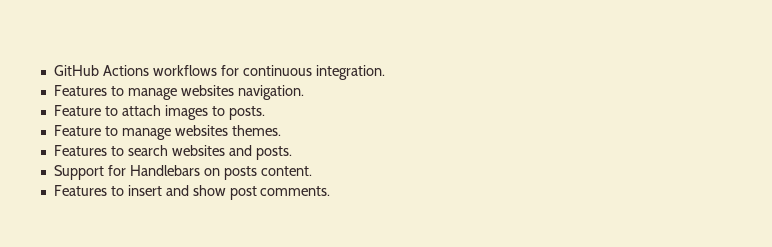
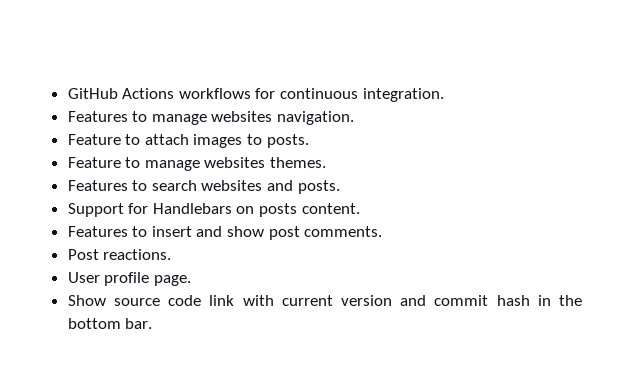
(331, 191) none -> [67,249,172,260] [67,272,191,286] [67,295,582,306] [67,318,153,329] // Post reactions. // User profile page. // Show source code link with current version and commit hash in the bottom bar.

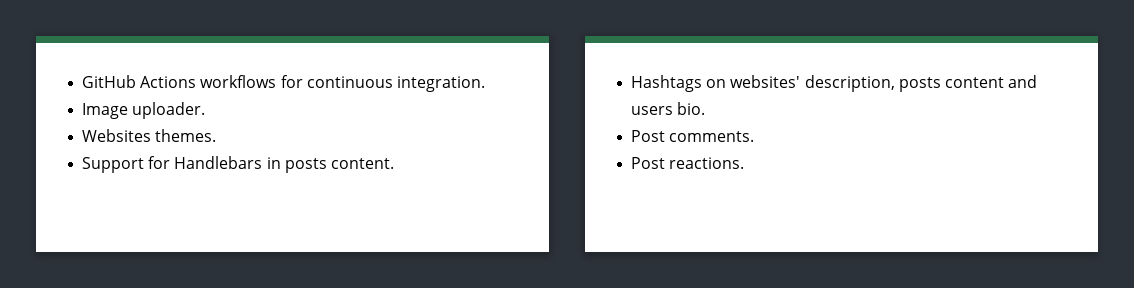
[67,111,355,125] [67,134,309,148] [67,157,327,171] [67,180,340,194] Features to manage websites navigation. // Feature to attach images to posts. // Feature to manage websites themes. // Features to search websites and posts. -> [82,102,206,119] [82,129,217,142] Image uploader. // Websites themes.
[236,206,255,214] on -> [266,157,281,169] in
[67,226,383,240] [67,249,172,260] [67,272,191,286] [67,295,582,306] [67,318,153,329] Features to insert and show post comments. // Post reactions. // User profile page. // Show source code link with current version and commit hash in the bottom bar. -> [631,75,1038,92] [631,102,706,115] [631,130,755,142] [631,157,745,169] Hashtags on websites' description, posts content and users bio. // Post comments. // Post reactions.

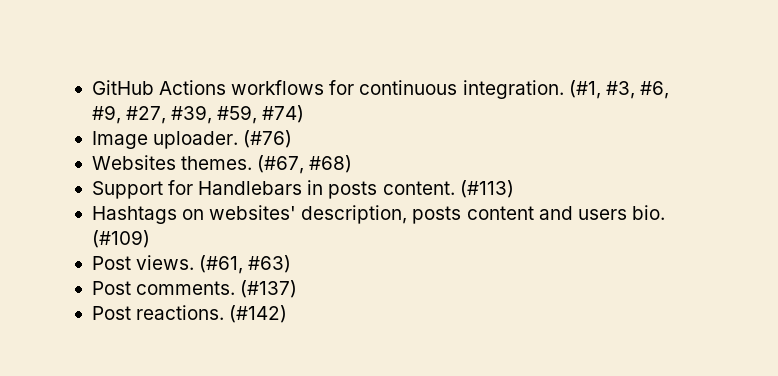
(485, 84) none -> [568,80,669,99] [91,105,305,124] (#1, #3, #6, #9, #27, #39, #59, #74)
(206, 110) none -> [243,130,293,148] (#76)
(217, 135) none -> [257,155,353,174] (#67, #68)
(394, 163) none -> [459,180,514,198] (#113)
(706, 108) none -> [91,230,150,248] [91,255,292,274] (#109) // Post views. (#61, #63)
(755, 136) none -> [240,280,298,298] (#137)
(745, 163) none -> [229,305,288,323] (#142)

